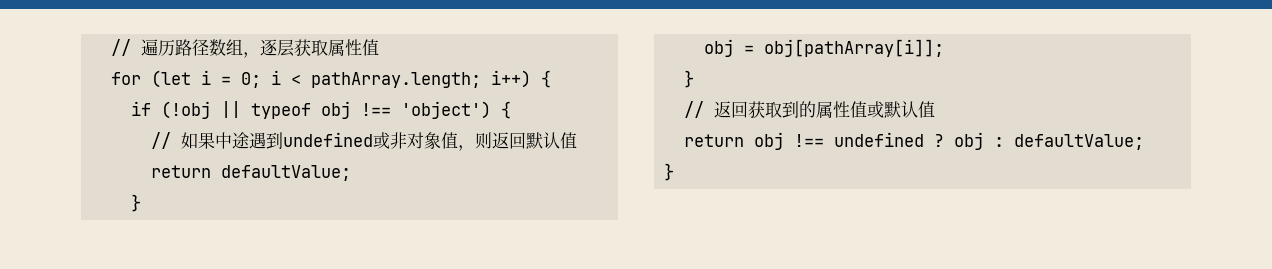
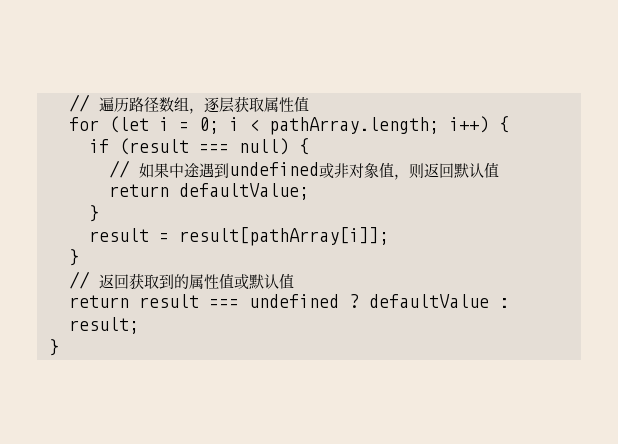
[161,101,492,119] (!obj || typeof obj !== 'object') -> [119,138,289,155] (result === null)
[704,39,945,57] obj = obj[pathArray[i]]; -> [89,227,389,246] result = result[pathArray[i]];
[754,132,1145,150] obj !== undefined ? obj : defaultValue; -> [139,294,509,308] [69,317,139,334] result === undefined ? defaultValue : result;

